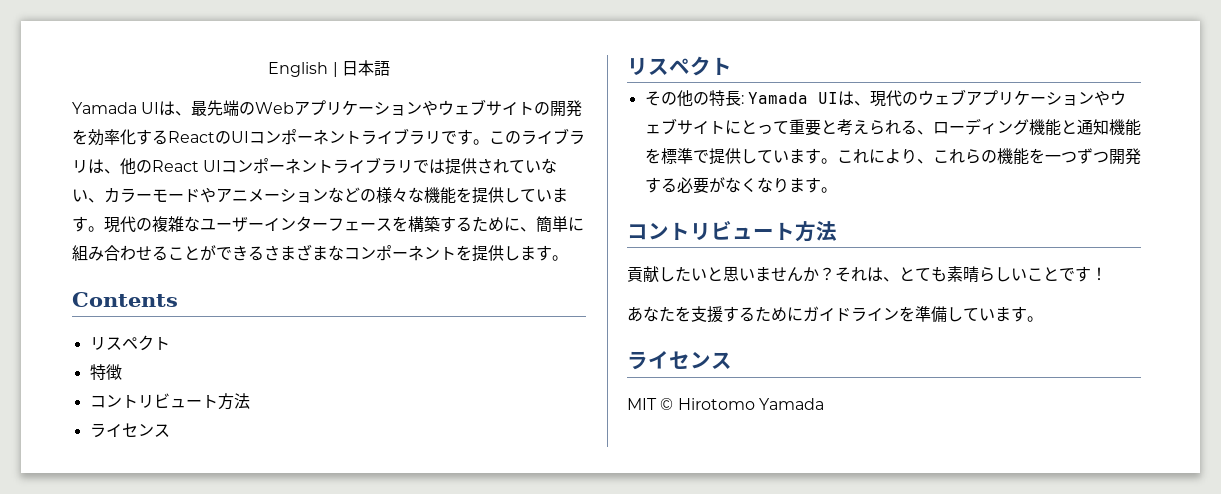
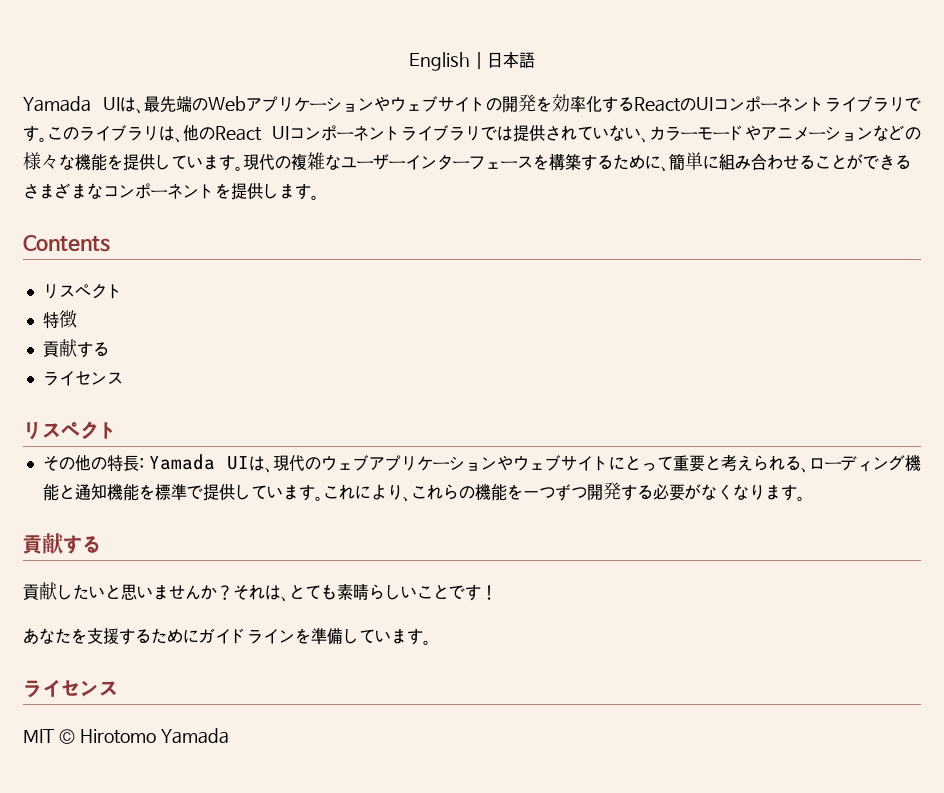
[89,393,250,410] コントリビュート方法 -> [42,339,109,358] 貢献する
[627,221,837,242] コントリビュート方法 -> [23,533,101,554] 貢献する

